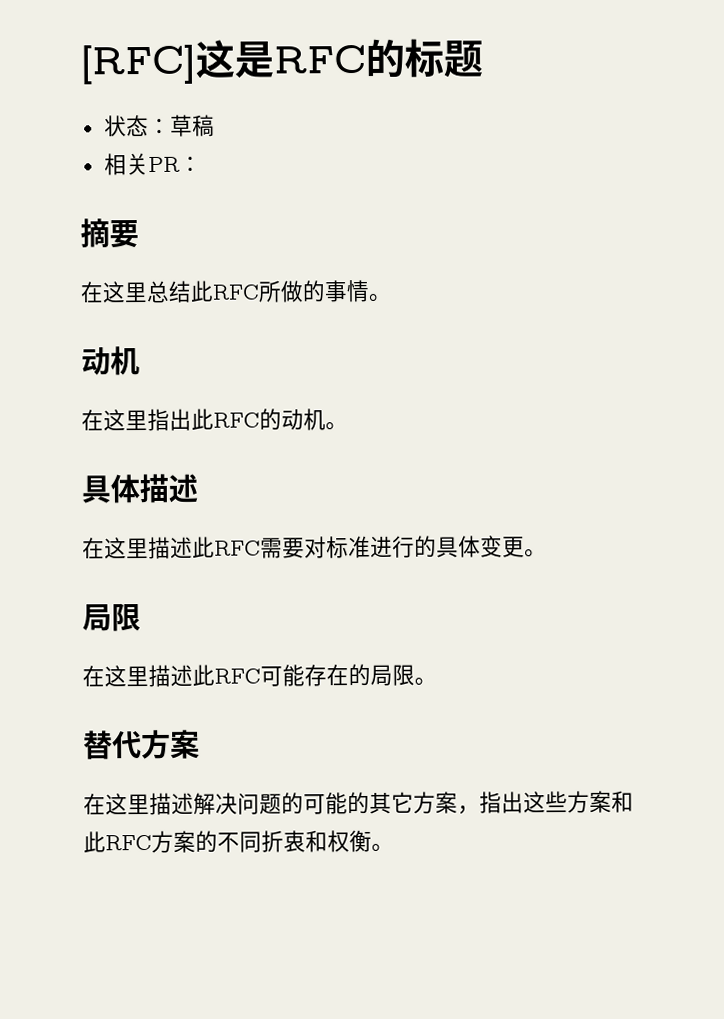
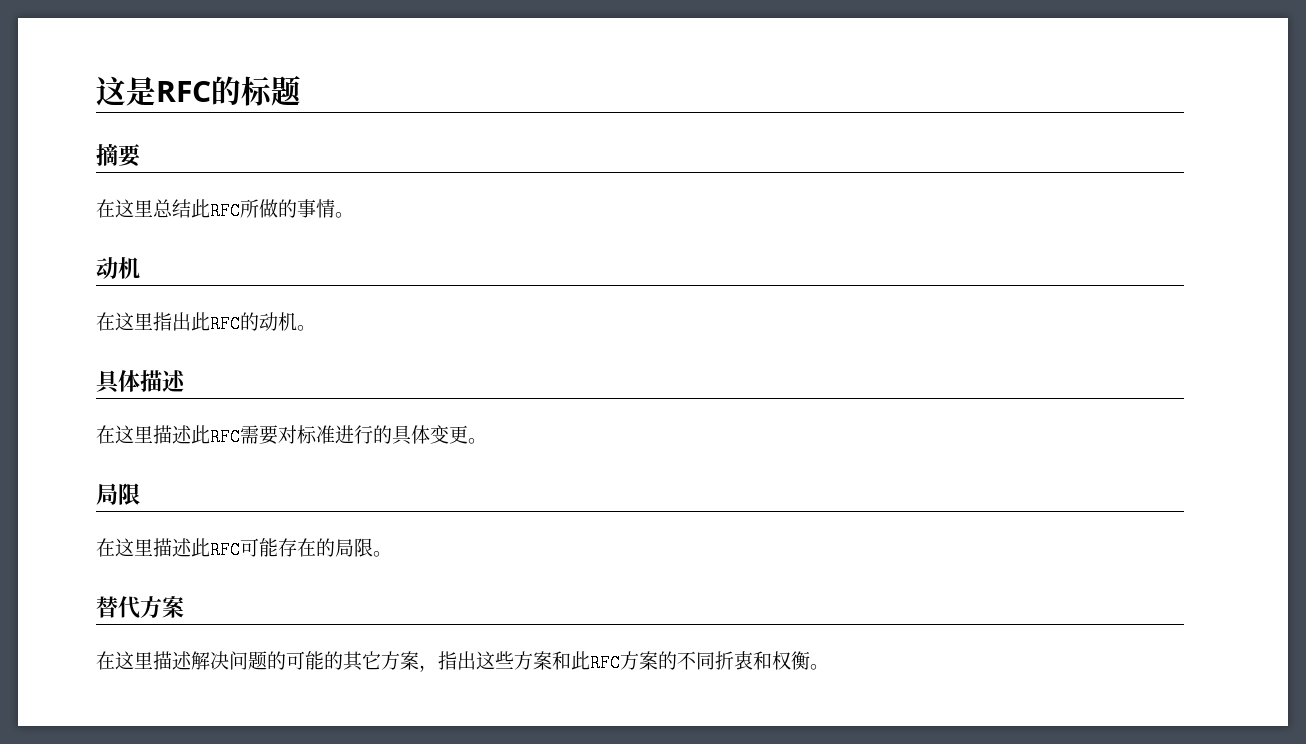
[79,44,196,85] [RFC] -> (96, 91) none
[103,114,215,138] [103,153,202,176] // 状态：草稿 // 相关PR： -> (301, 90) none

